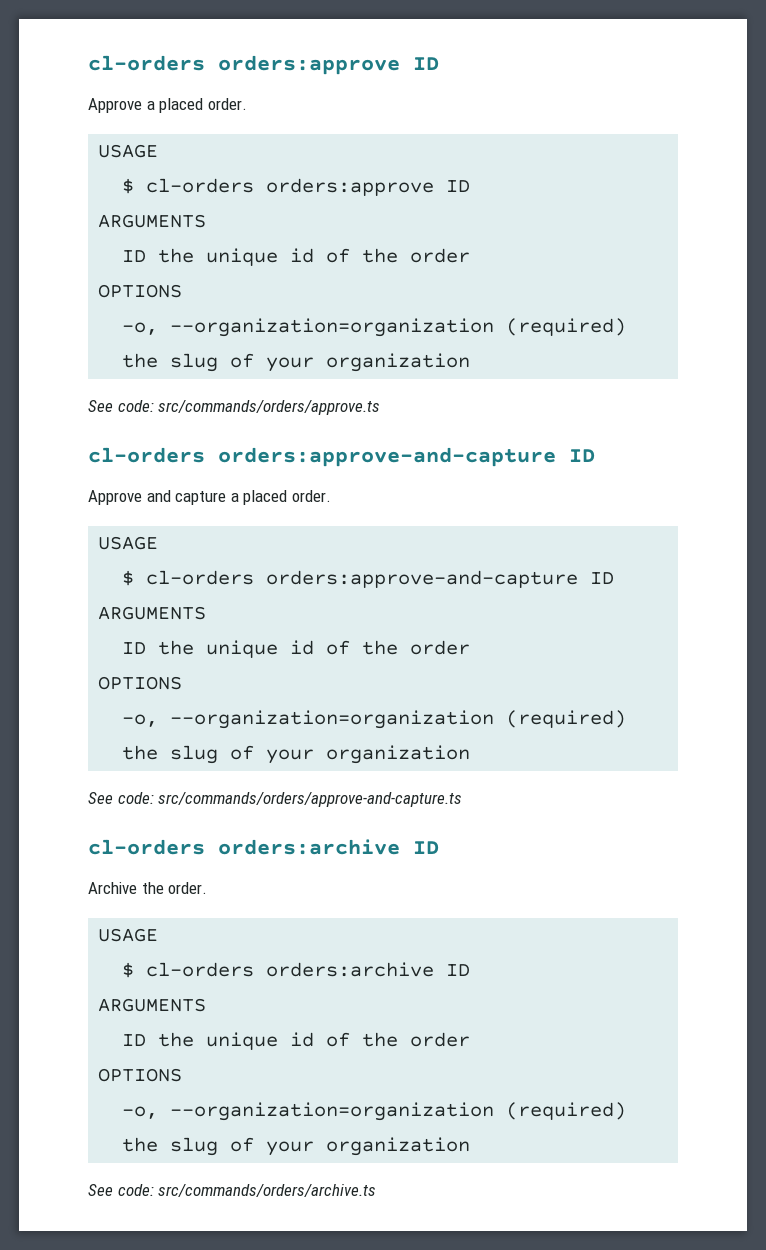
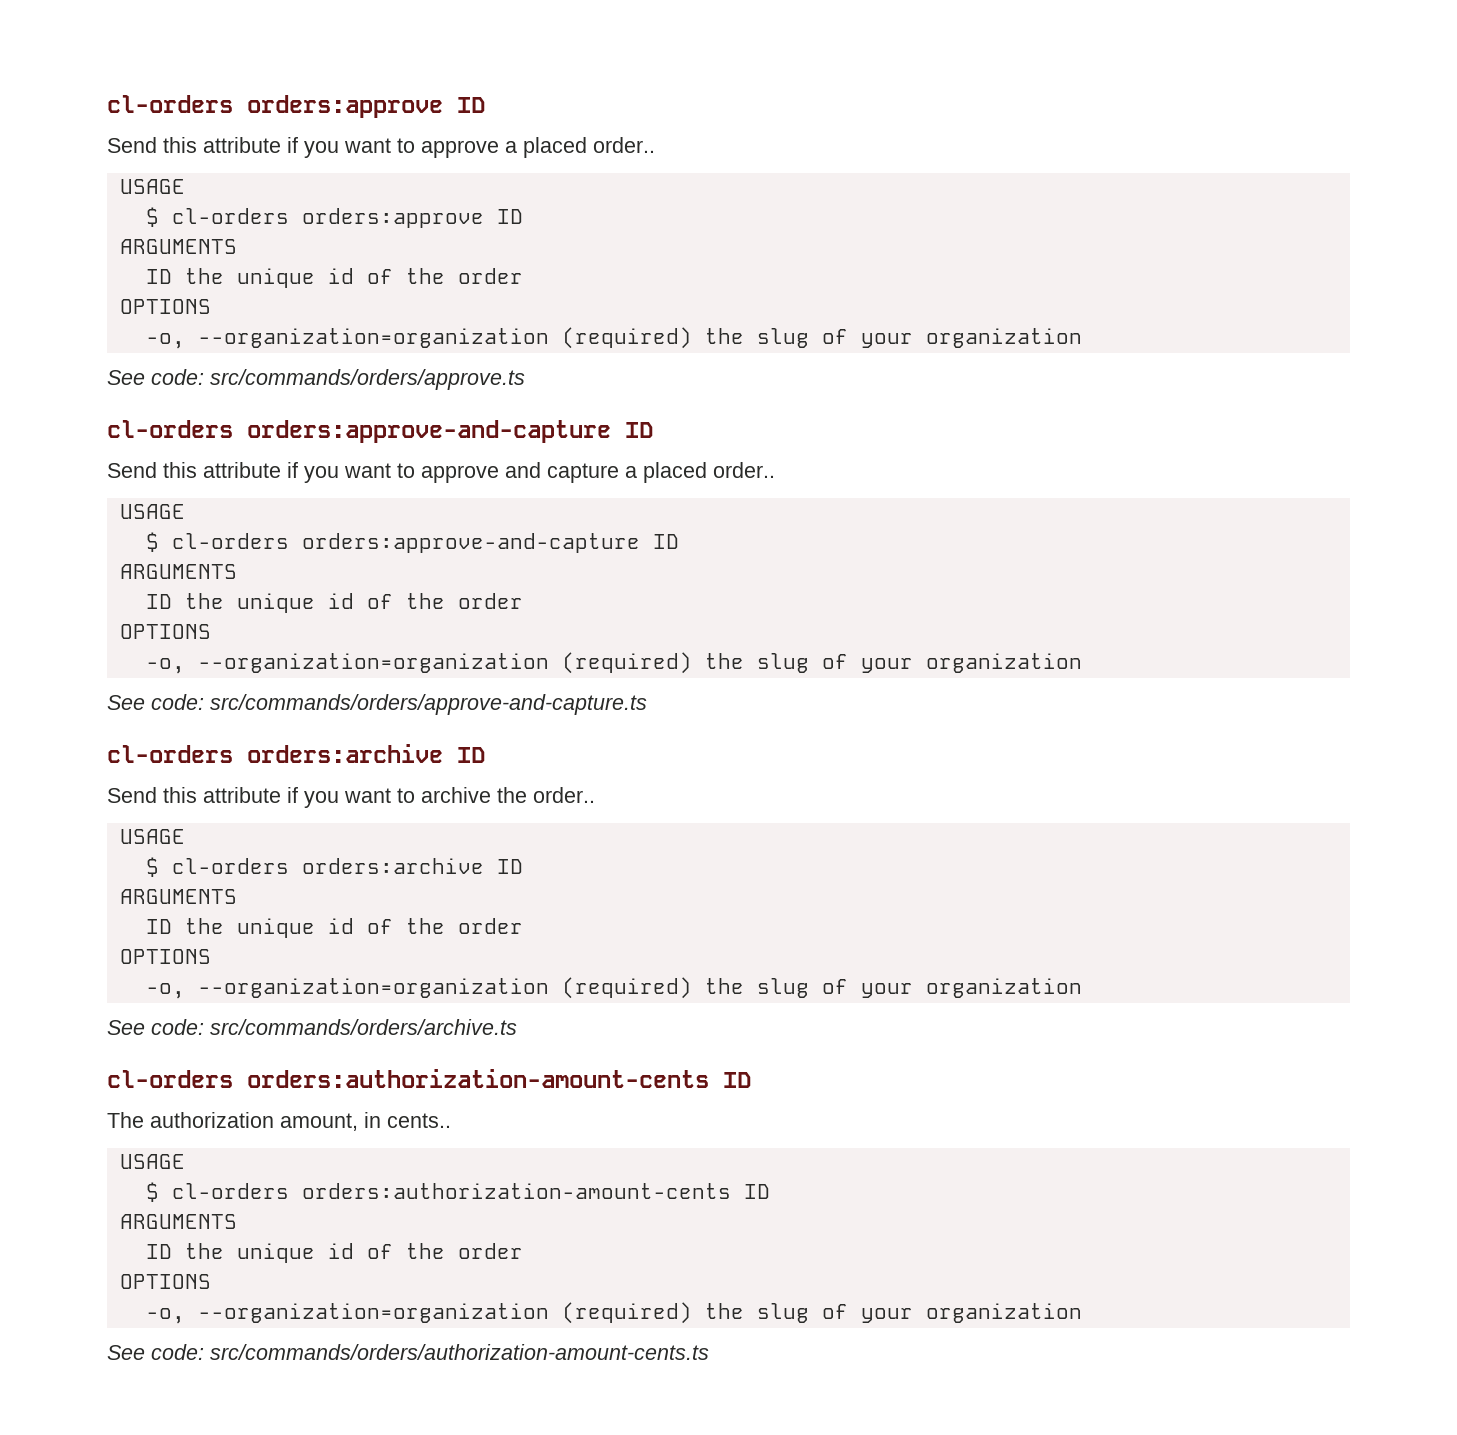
[88,55,439,75] [88,98,247,113] cl-orders orders:approve ID // Approve a placed order. -> [107,95,485,118] [107,137,655,158] cl-orders orders:approve ID // Send this attribute if you want to approve a placed order..
[88,490,142,505] Approve -> [107,462,499,483] Send this attribute if you want to approve
[291,490,331,502] order. -> [713,462,775,478] order..
[88,882,208,894] Archive the order. -> [107,787,595,808] Send this attribute if you want to archive the order..
(377, 1190) none -> [107,1069,751,1088] [107,1112,451,1131] [119,1154,185,1169] [145,1182,770,1202] [119,1214,237,1229] [145,1243,523,1263] [119,1274,211,1289] [145,1302,1082,1324] [107,1344,709,1360] // cl-orders orders:authorization-amount-cents ID // The authorization amount, in cents.. // USAGE // $ cl-orders orders:authorization-amount-cents ID // ARGUMENTS // ID the unique id of the order // OPTIONS // -o, --organization=organization (required) the slug of your organization // See code: src/commands/orders/authorization-amount-cents.ts

